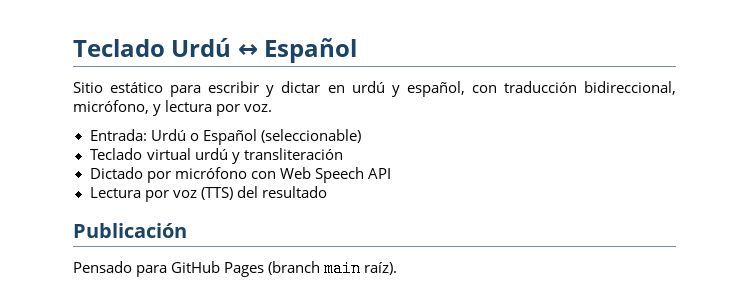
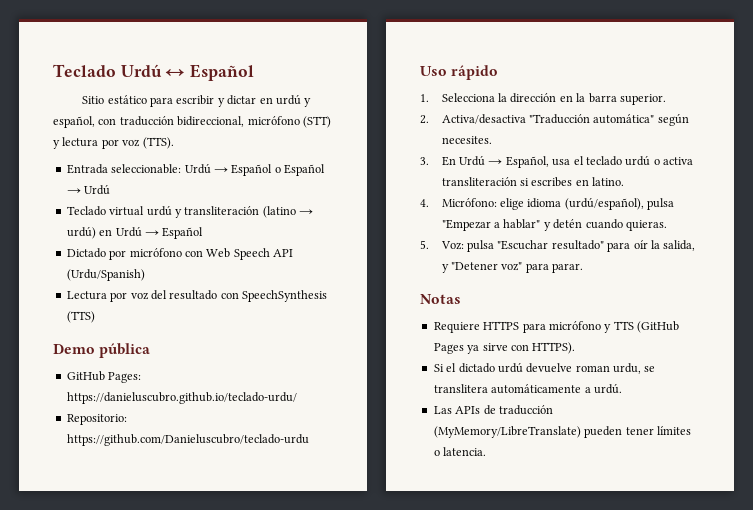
[73,100,149,114] micrófono, -> [247,116,331,128] micrófono (STT)
[244,104,273,112] [89,129,361,145] voz. // Entrada: Urdú o Español (seleccionable) -> [122,137,174,149] [66,163,325,176] [66,184,111,195] voz (TTS). // Entrada seleccionable: Urdú → Español o Español → Urdú
(343, 154) none -> [262,206,313,218] [66,226,204,239] (latino → urdú) en Urdú → Español
(391, 173) none -> [66,269,145,281] (Urdu/Spanish)
[200,187,233,200] (TTS) -> (149, 296) none
[73,223,187,238] [73,260,398,277] // Publicación // Pensado para GitHub Pages (branch main raíz). -> [220,290,327,302] [66,311,95,323] [53,343,151,358] [66,371,142,383] [66,392,297,404] [66,414,127,425] [66,434,309,446] [420,65,499,80] [420,93,666,105] [420,113,689,126] [441,136,492,144] [420,155,694,168] [441,177,625,187] [420,197,675,210] [441,219,667,231] [420,240,696,252] [441,262,584,273] [420,294,461,304] [433,321,679,333] [433,342,576,354] [433,362,656,374] [433,383,622,394] [433,405,553,415] [433,426,691,438] [433,447,487,456] con SpeechSynthesis (TTS) // Demo pública // GitHub Pages: https://danieluscubro.github.io/teclado-urdu/ // Repositorio: https://github.com/Danieluscubro/teclado-urdu // Uso rápido // 1. Selecciona la dirección en la barra superior. // 2. Activa/desactiva "Traducción automática" según necesites. // 3. En Urdú → Español, usa el teclado urdú o activa transliteración si escribes en latino. // 4. Micrófono: elige idioma (urdú/español), pulsa "Empezar a hablar" y detén cuando quieras. // 5. Voz: pulsa "Escuchar resultado" para oír la salida, y "Detener voz" para parar. // Notas // Requiere HTTPS para micrófono y TTS (GitHub Pages ya sirve con HTTPS). // Si el dictado urdú devuelve roman urdu, se translitera automáticamente a urdú. // Las APIs de traducción (MyMemory/LibreTranslate) pueden tener límites o latencia.

